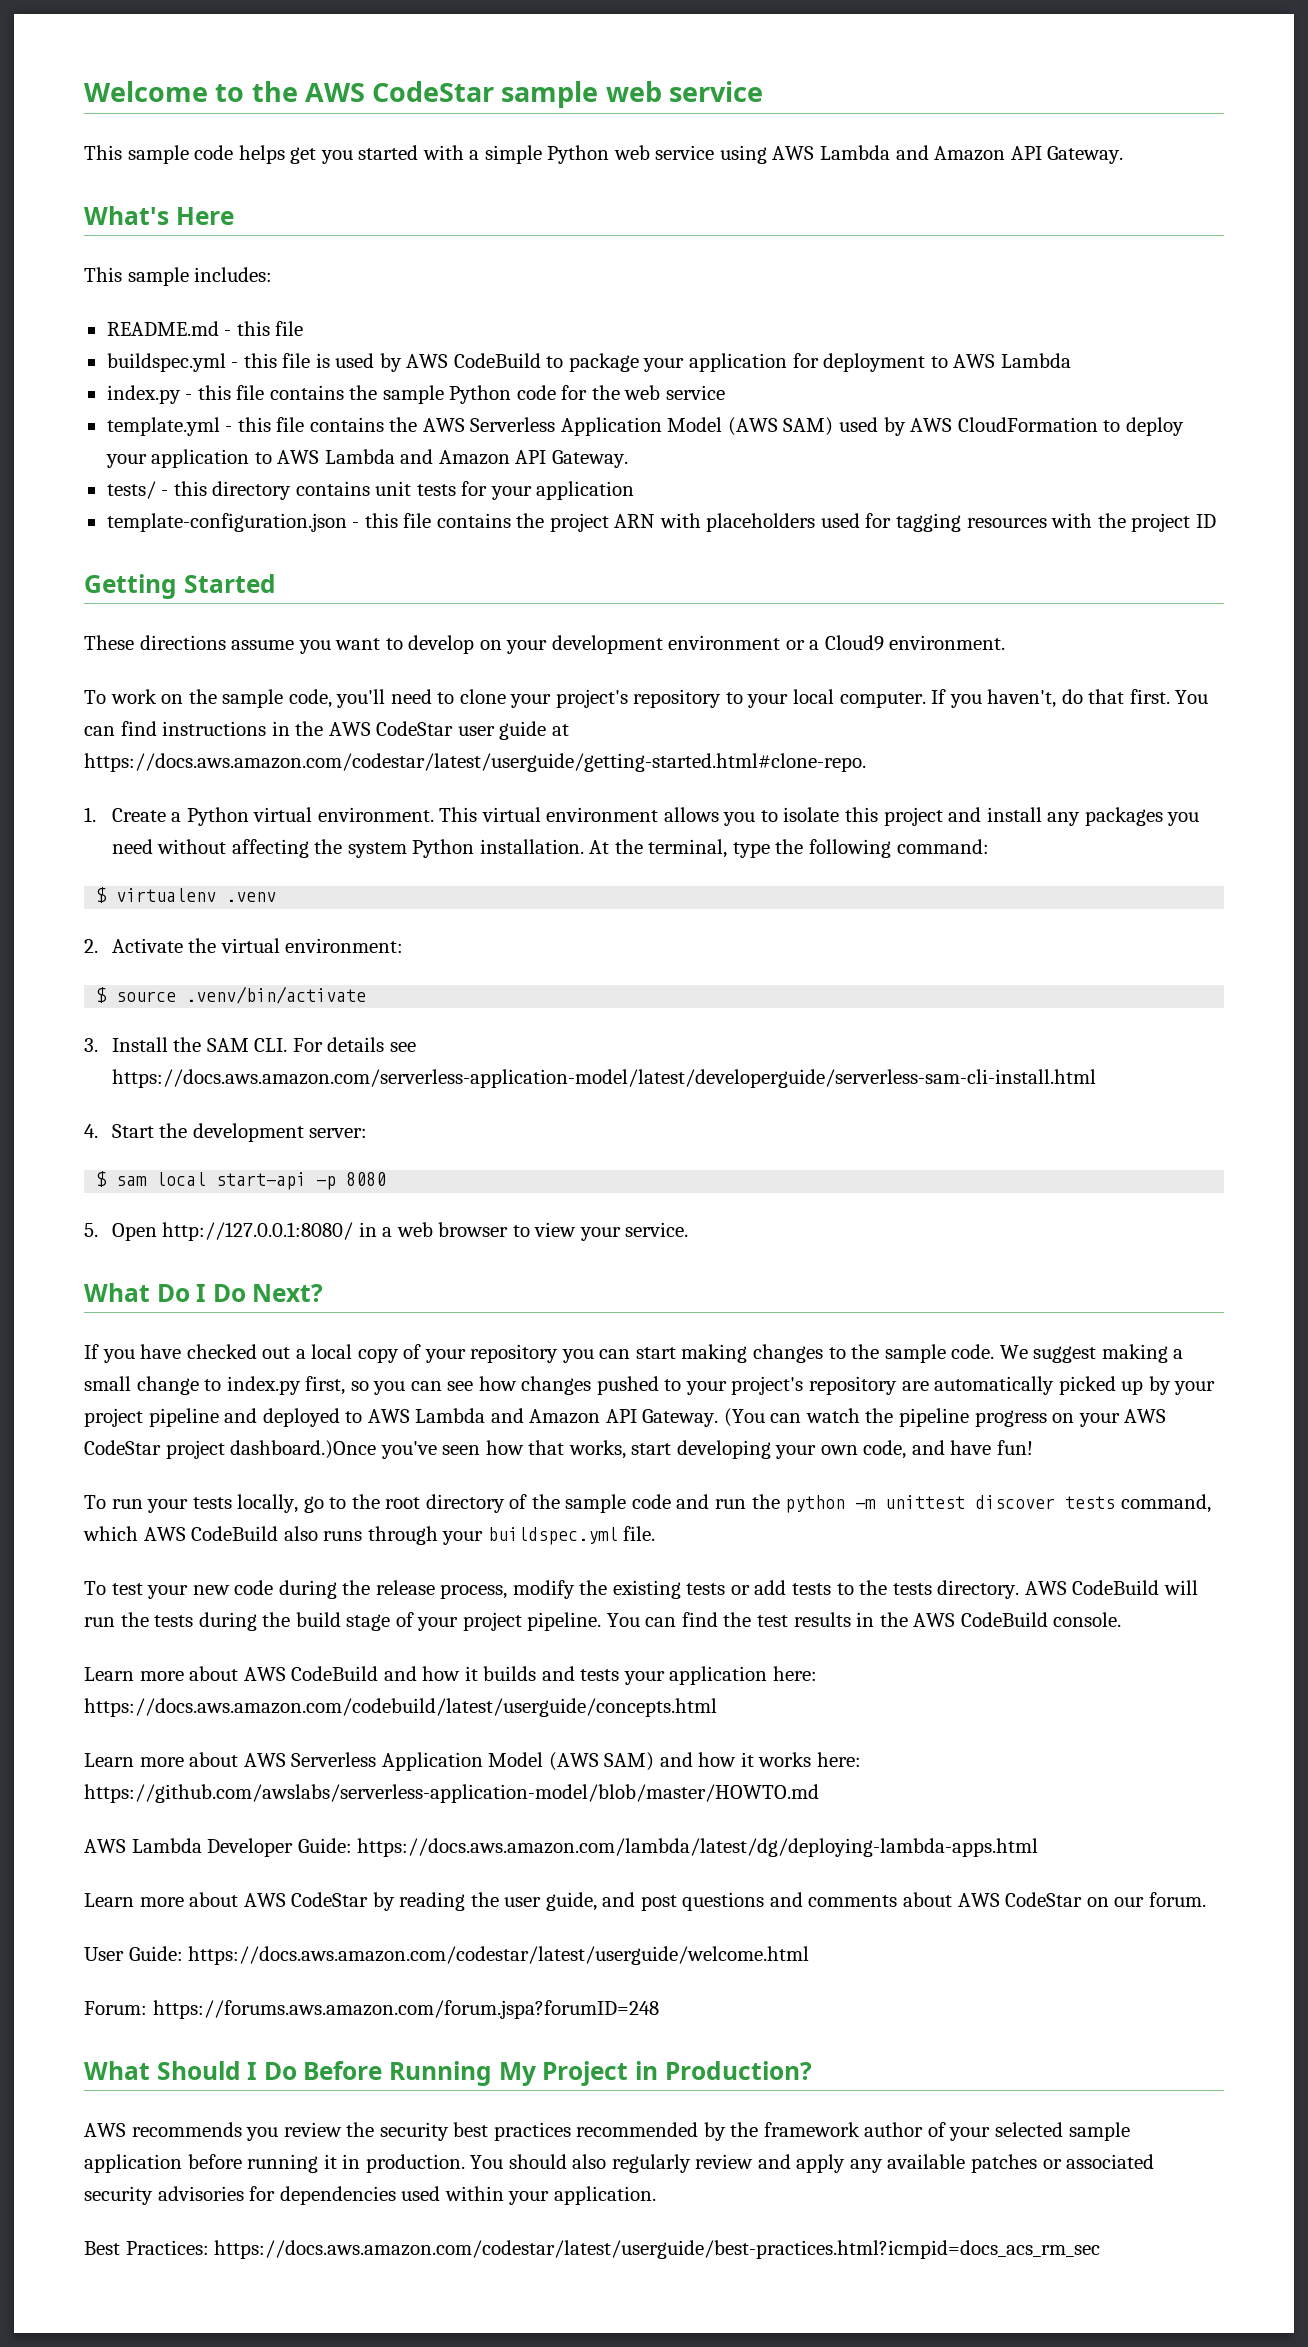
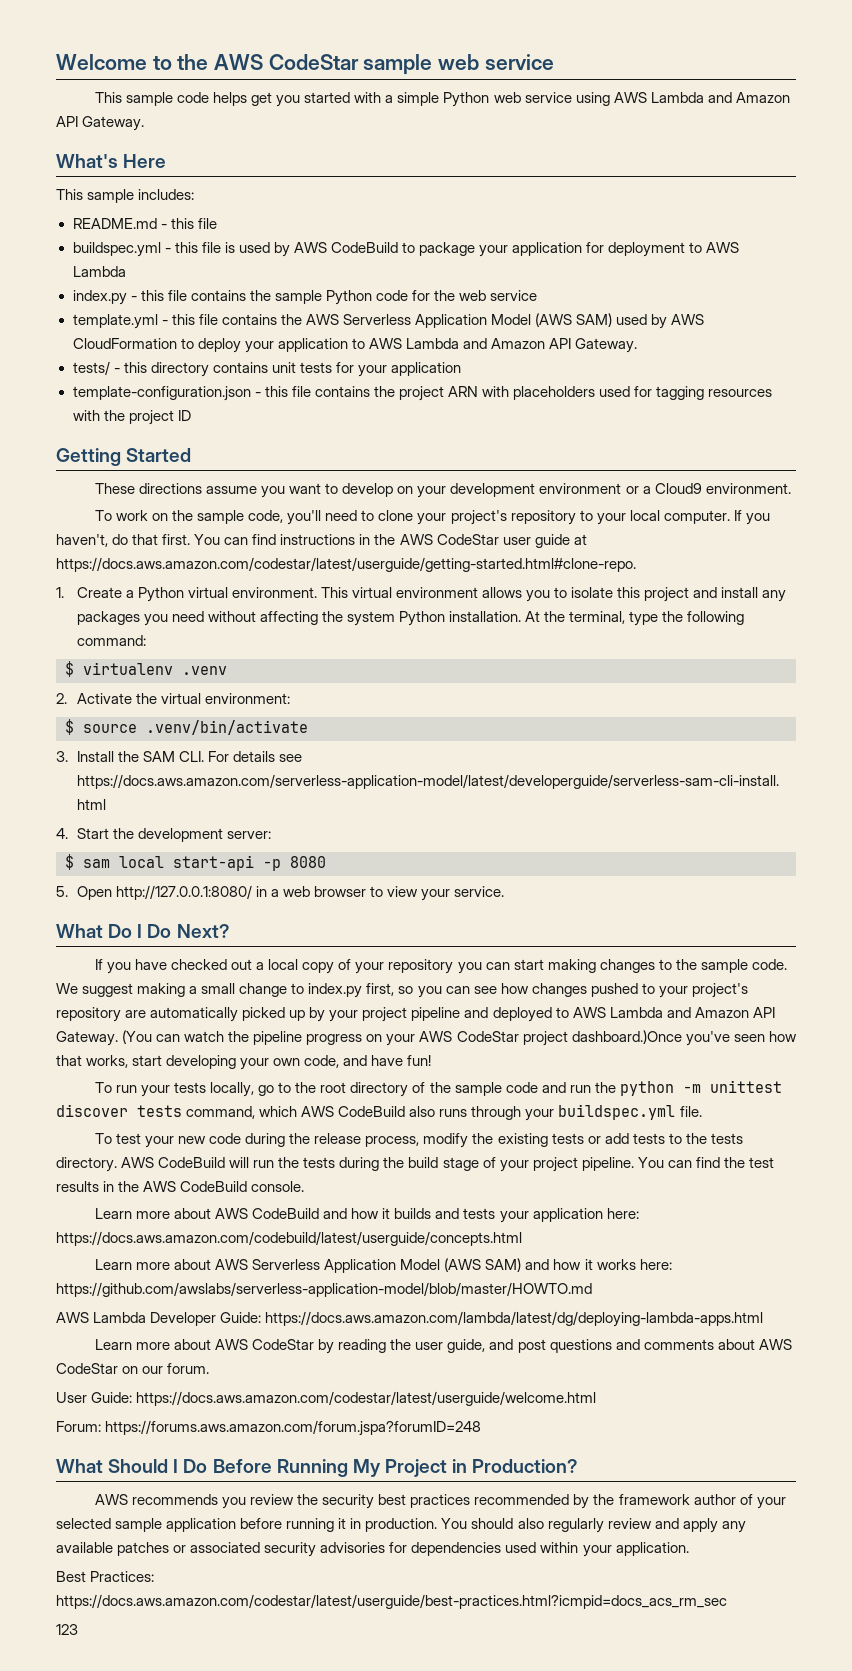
(1101, 2249) none -> [56,1624,78,1635] // 123

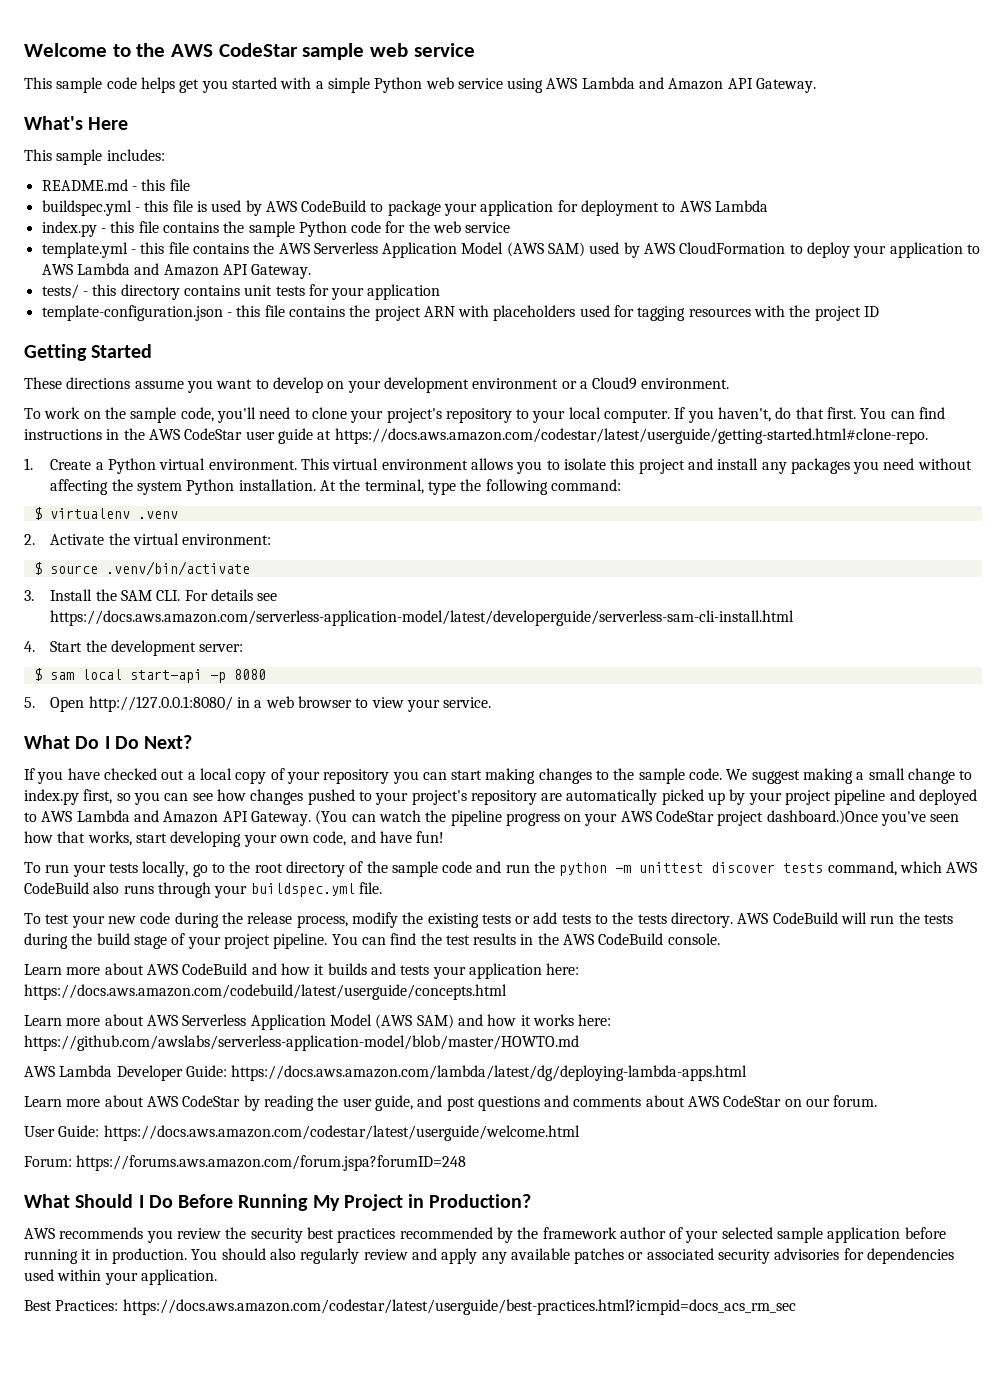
[56,1624,78,1635] // 123 -> (796, 1307) none

